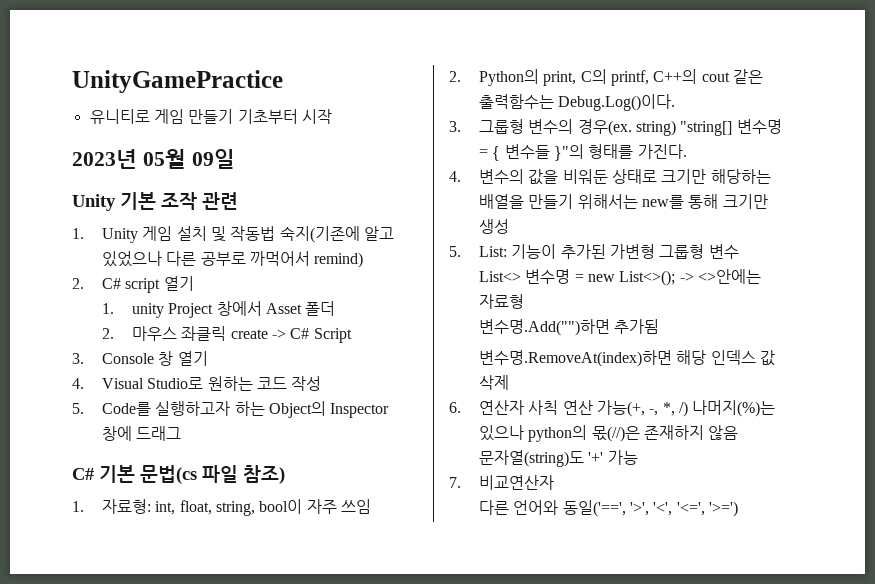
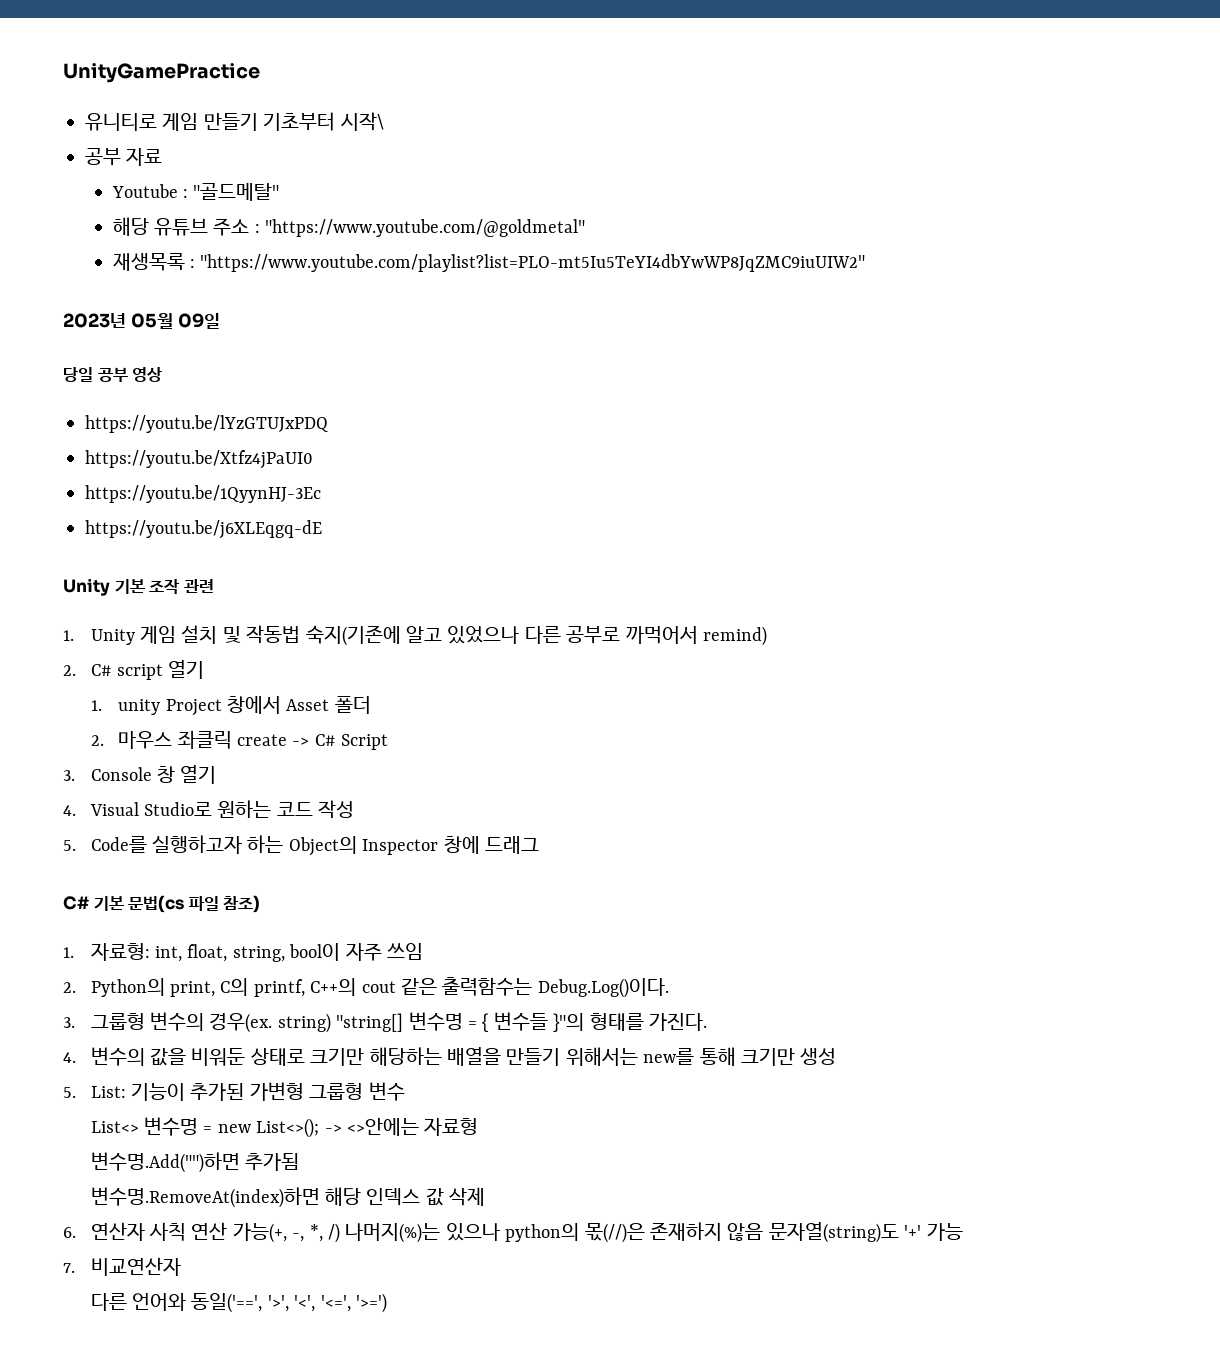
[301,109,332,124] [72,149,235,169] 시작 // 2023년 05월 09일 -> [340,112,384,131] [85,148,163,166] [111,183,280,201] [112,217,586,237] [112,253,866,272] [63,313,220,329] [63,367,164,382] [85,415,328,433] [85,450,313,469] [85,485,321,503] [85,520,322,539] 시작\ // 공부 자료 // Youtube : "골드메탈" // 해당 유튜브 주소 : "https://www.youtube.com/@goldmetal" // 재생목록 : "https://www.youtube.com/playlist?list=PLO-mt5Iu5TeYI4dbYwWP8JqZMC9iuUIW2" // 2023년 05월 09일 // 당일 공부 영상 // https://youtu.be/lYzGTUJxPDQ // https://youtu.be/Xtfz4jPaUI0 // https://youtu.be/1QyynHJ-3Ec // https://youtu.be/j6XLEqgq-dE

